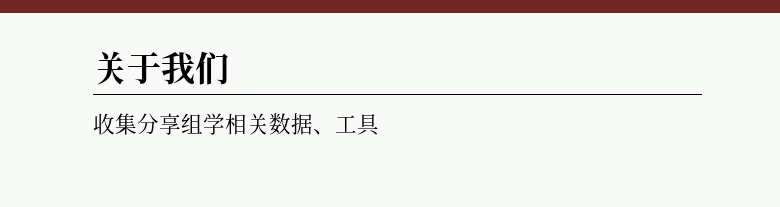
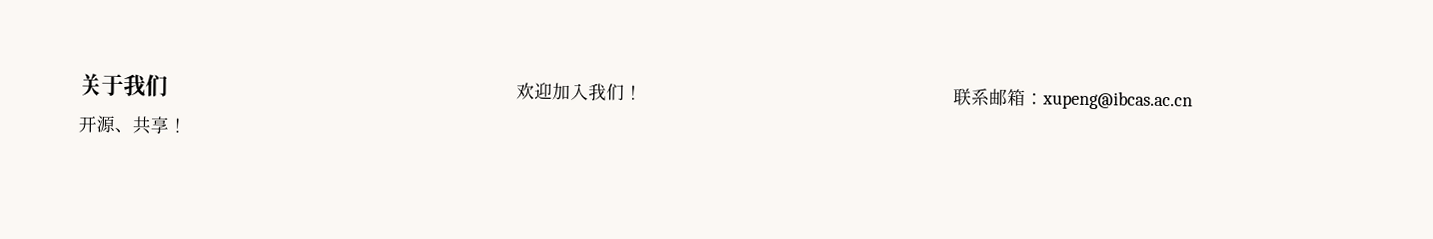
[93,113,380,136] 收集分享组学相关数据、工具 -> [78,115,187,135] [516,82,643,101] [953,88,1193,111] 开源、共享！ // 欢迎加入我们！ // 联系邮箱：xupeng@ibcas.ac.cn

